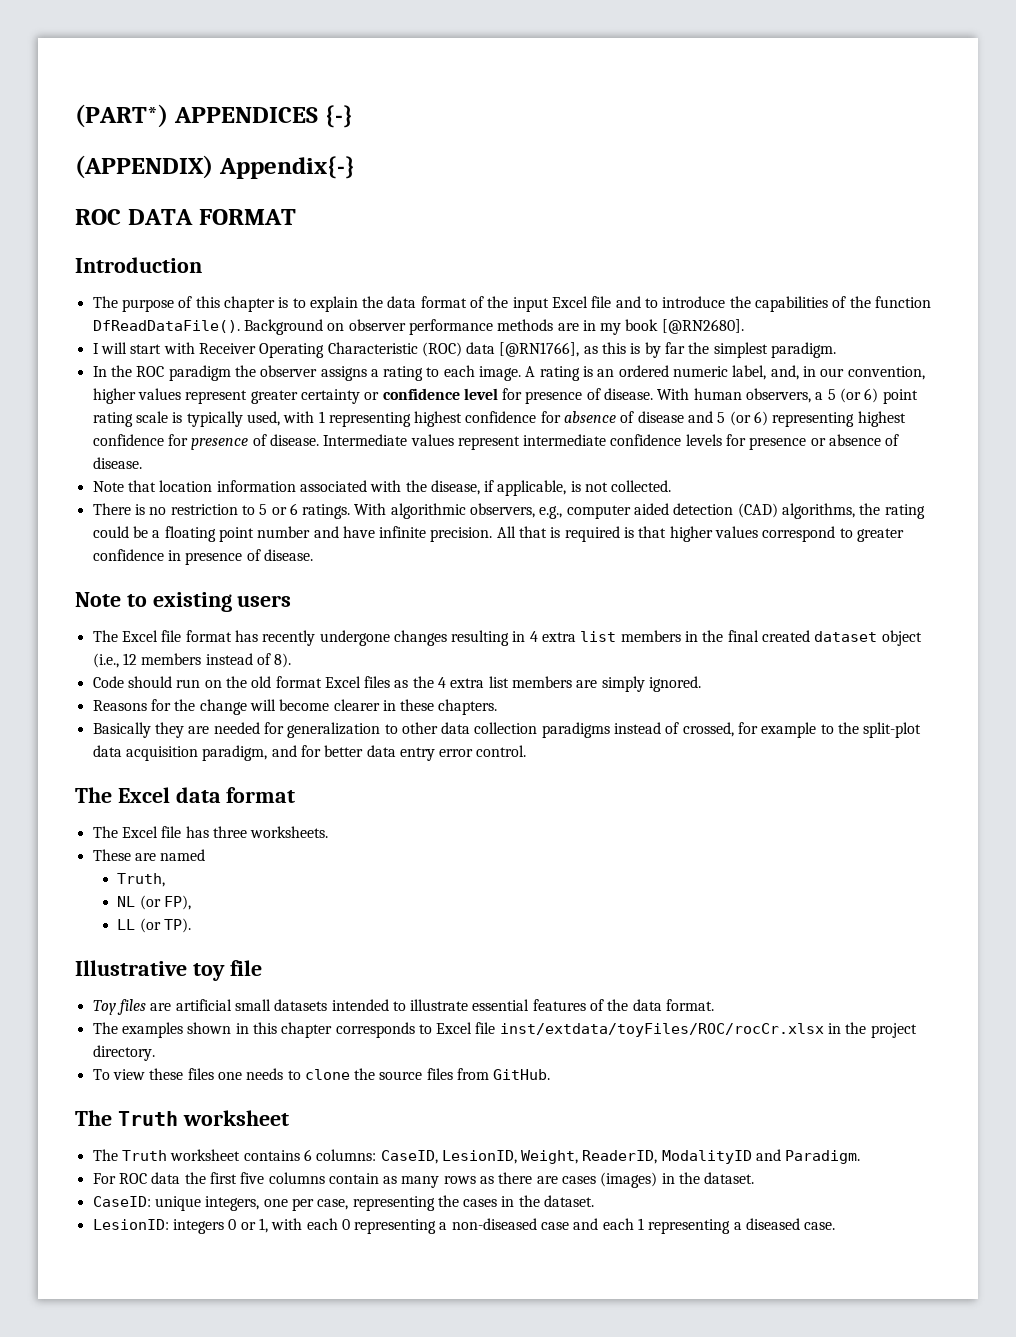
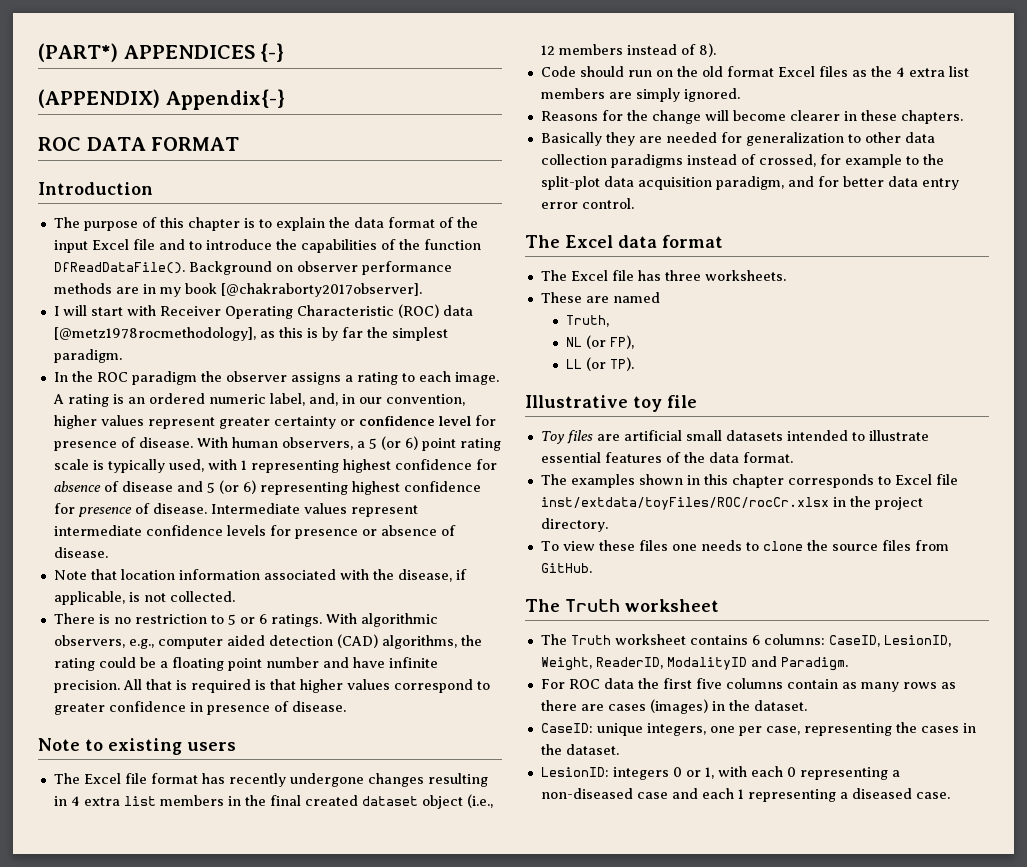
[661,319,744,334] [@RN2680]. -> [220,283,422,297] [@chakraborty2017observer].
[499,342,580,357] [@RN1766], -> [53,327,256,341] [@metz1978rocmethodology],

